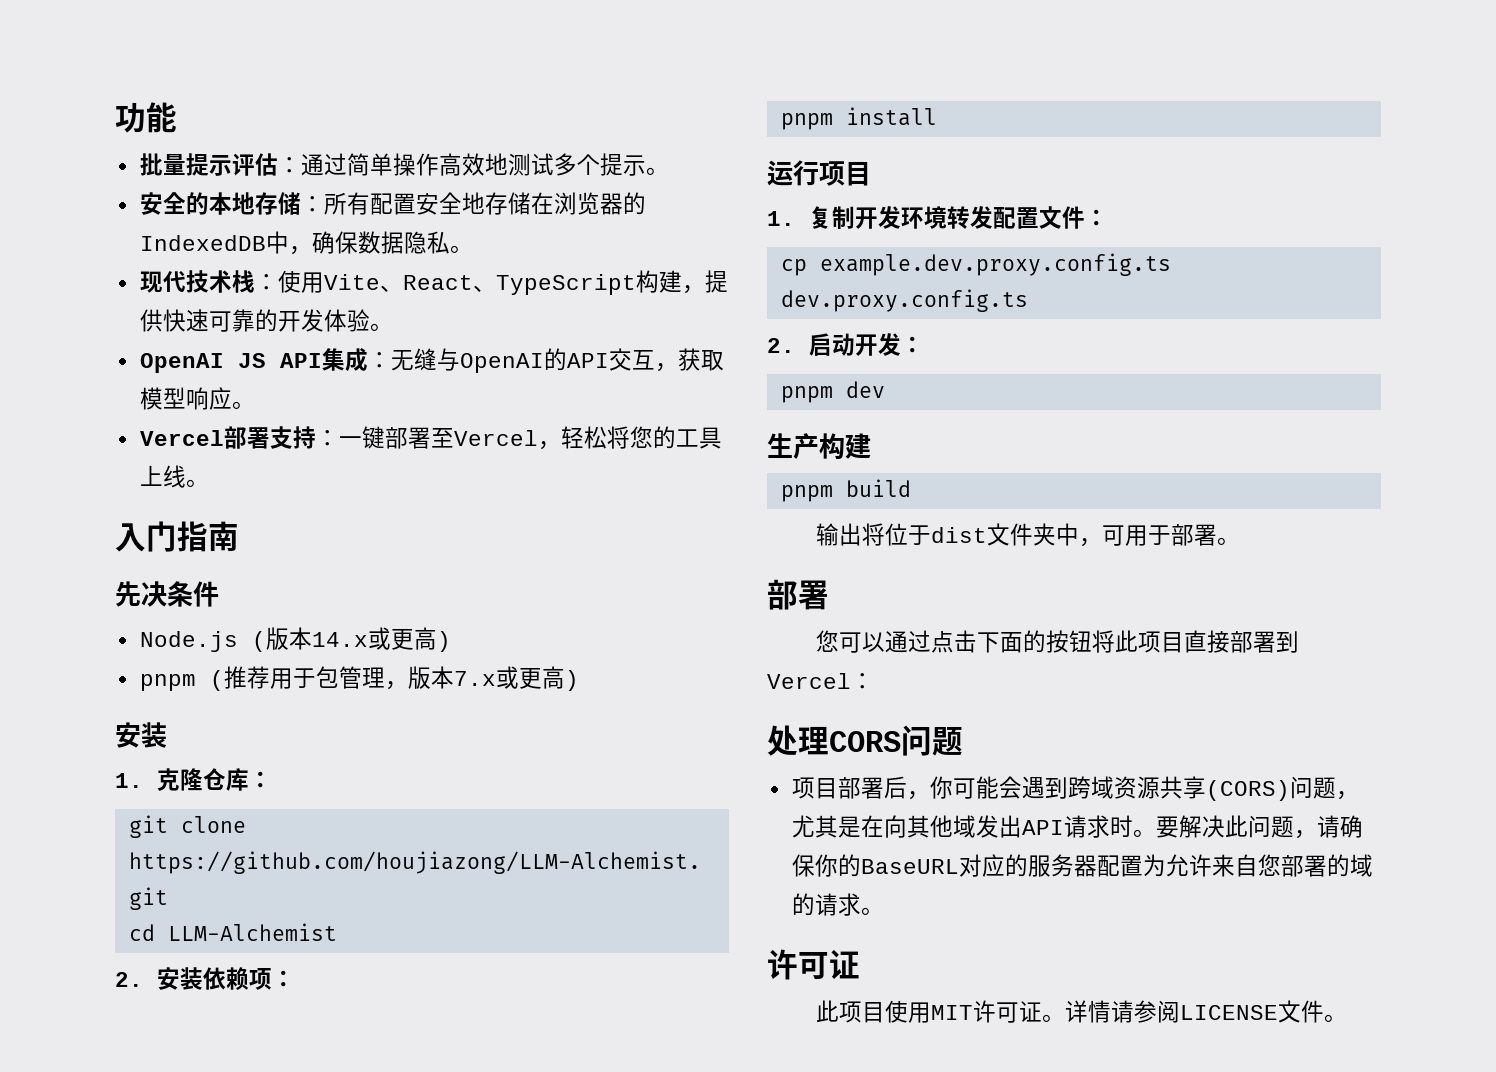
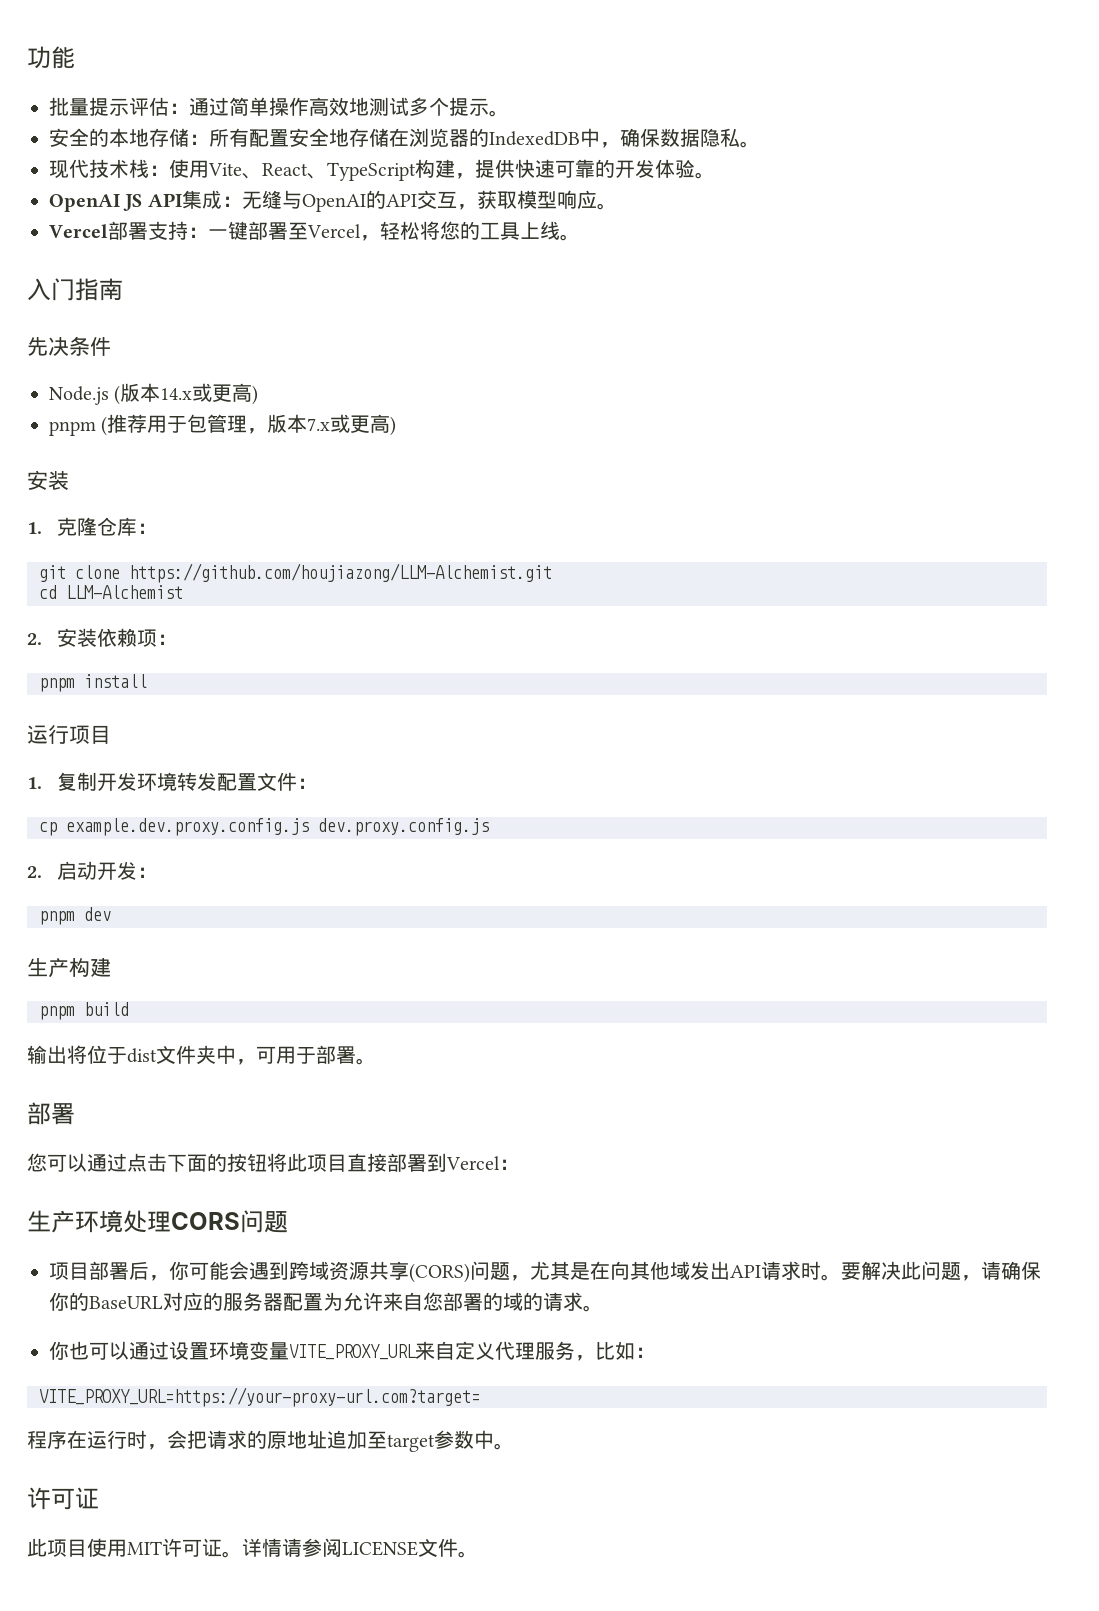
[819,253,1171,276] [780,289,1028,312] example.dev.proxy.config.ts dev.proxy.config.ts -> [66,818,489,836] example.dev.proxy.config.js dev.proxy.config.js
(874, 681) none -> [27,1210,123,1233] 生产环境
(884, 911) none -> [49,1341,655,1361] [39,1387,480,1407] [27,1430,514,1452] // 你也可以通过设置环境变量VITE_PROXY_URL来自定义代理服务，比如： // VITE_PROXY_URL=https://your-proxy-url.com?target= // 程序在运行时，会把请求的原地址追加至target参数中。

